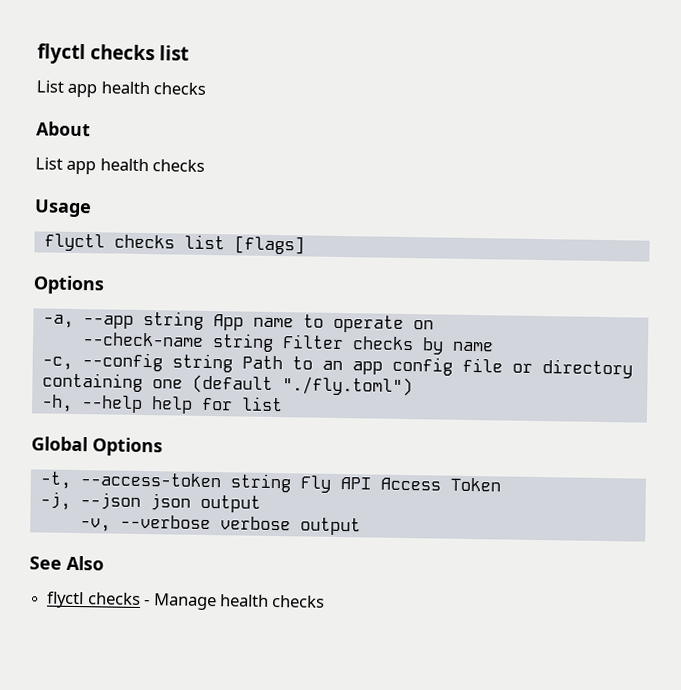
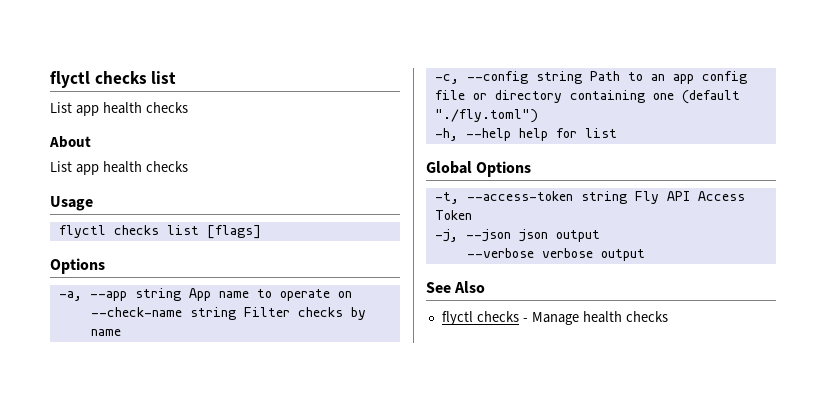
[79,518,111,532] -v, -> (600, 236) none

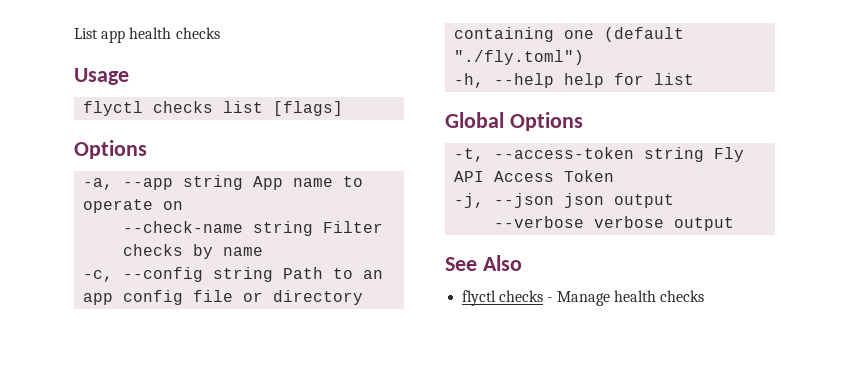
[50,71,177,88] [50,102,188,116] [49,136,91,148] flyctl checks list // List app health checks // About // -> (74, 33) none

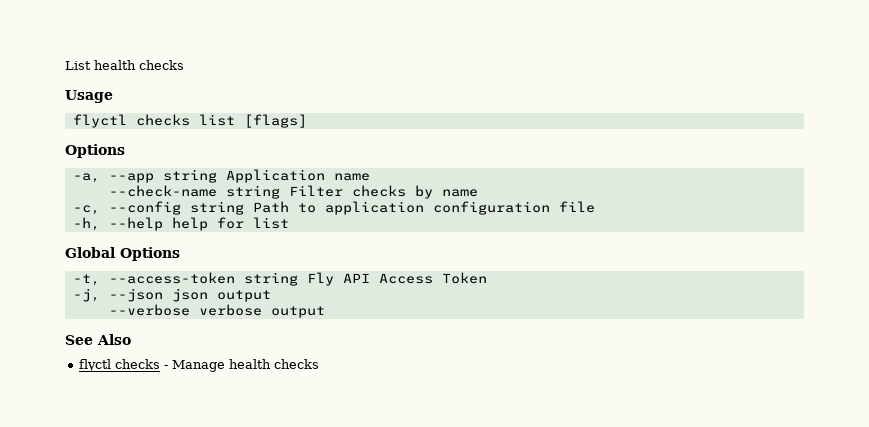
[101,30,126,43] app -> (91, 65) none
[253,176,364,190] [83,199,184,213] App name to operate on -> [225,169,370,183] Application name
[363,270,384,279] [83,290,364,305] [454,27,685,42] [454,50,585,65] an app config file or directory containing one (default "./fly.toml") -> [324,201,595,215] application configuration file

